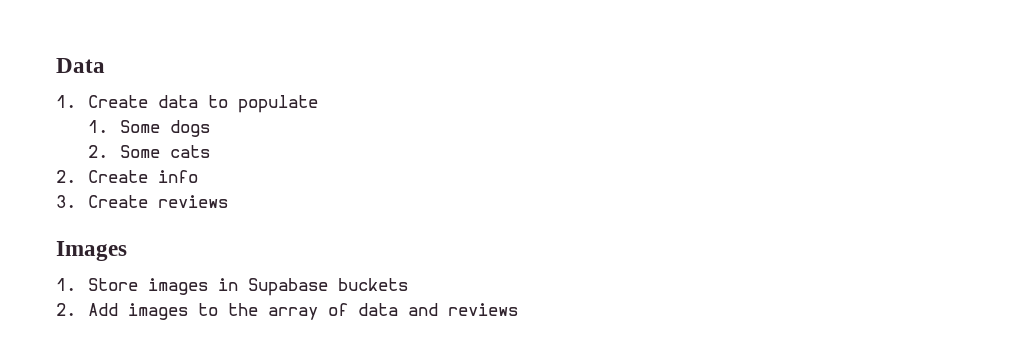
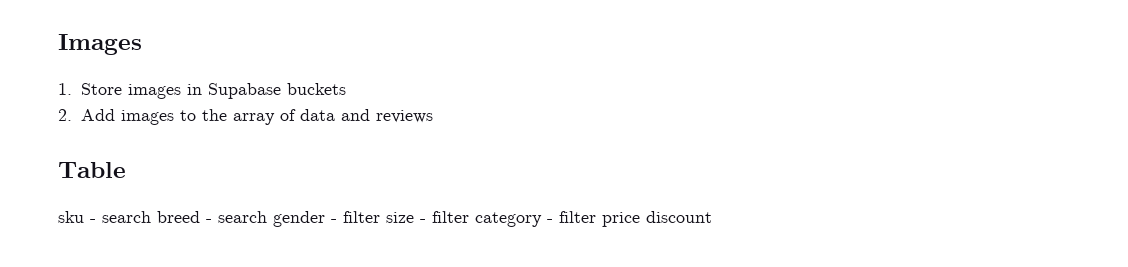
[56,58,105,73] [56,95,318,113] [87,120,210,137] [87,145,210,158] [56,170,198,183] [56,195,228,208] Data // 1. Create data to populate // 1. Some dogs // 2. Some cats // 2. Create info // 3. Create reviews // -> (58, 44) none
(518, 309) none -> [58,162,126,178] [58,211,712,227] // Table // sku - search breed - search gender - filter size - filter category - filter price discount

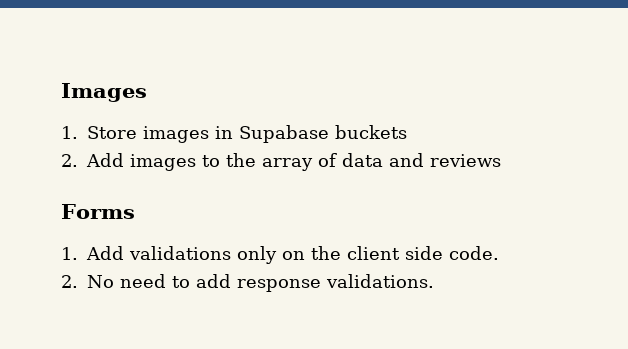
[58,162,126,178] [58,211,712,227] Table // sku - search breed - search gender - filter size - filter category - filter price discount -> [61,204,135,219] [61,246,499,264] [61,274,434,292] Forms // 1. Add validations only on the client side code. // 2. No need to add response validations.

